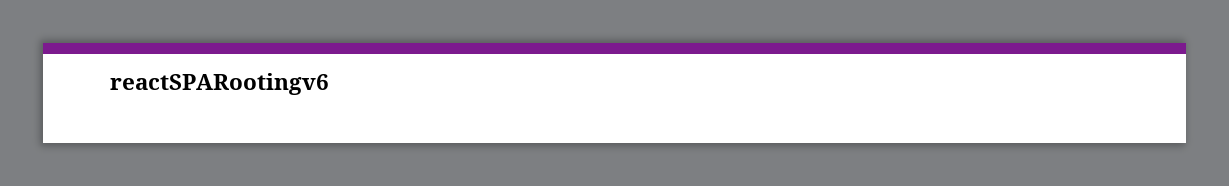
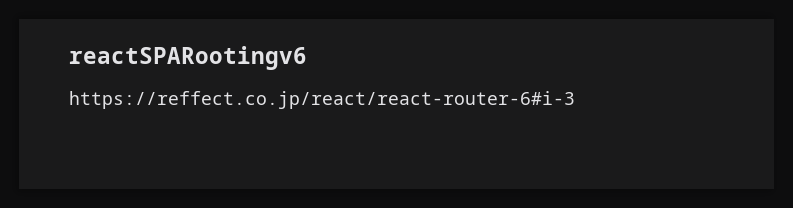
(329, 84) none -> [69,91,575,109] // https://reffect.co.jp/react/react-router-6#i-3

